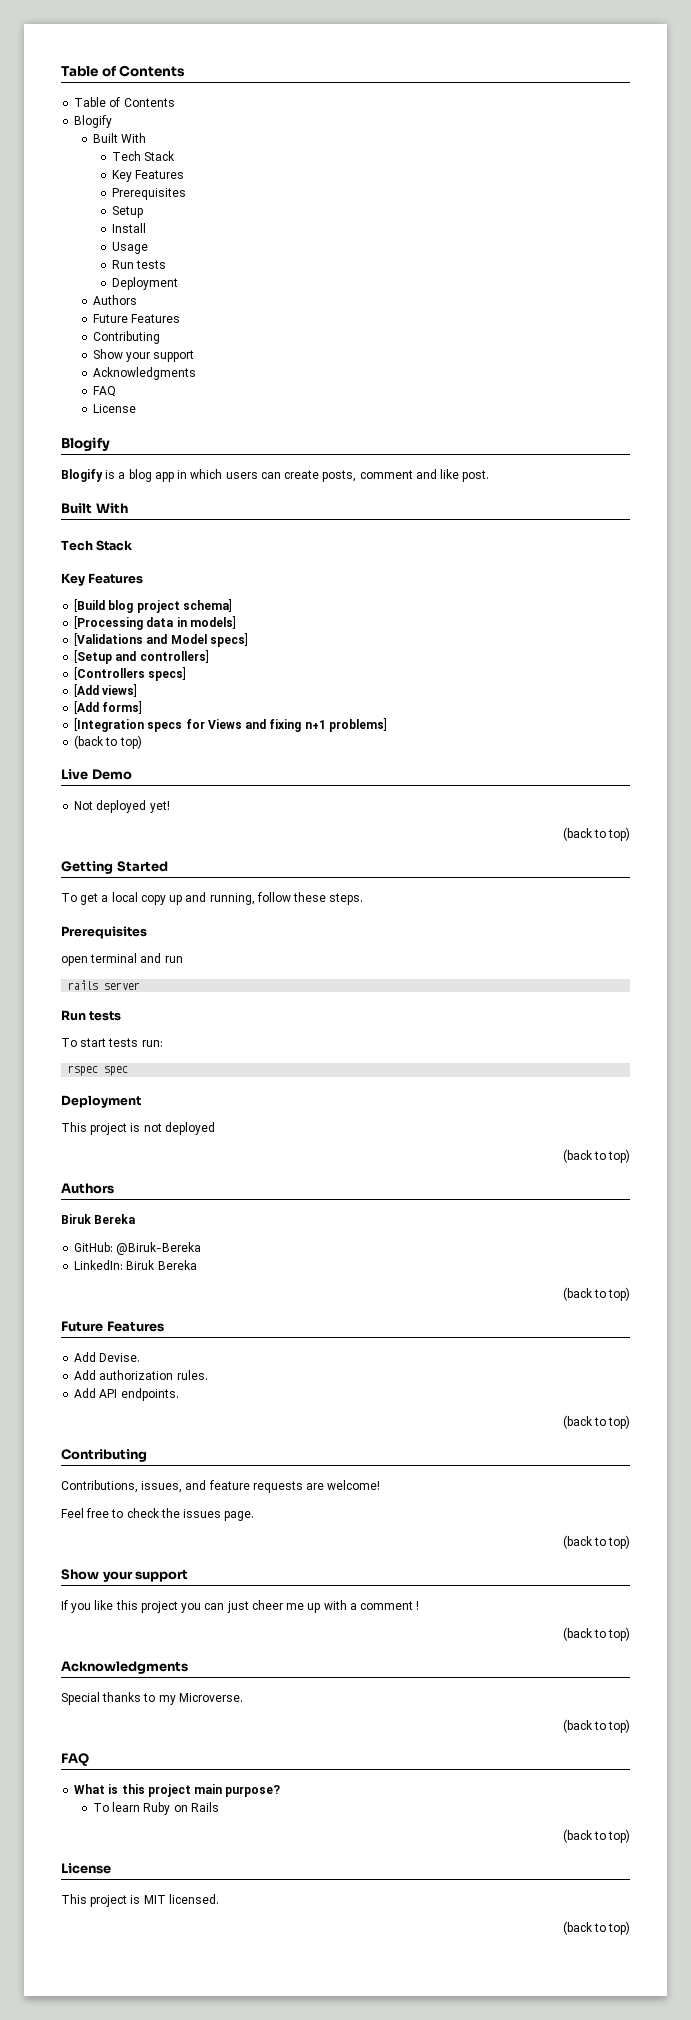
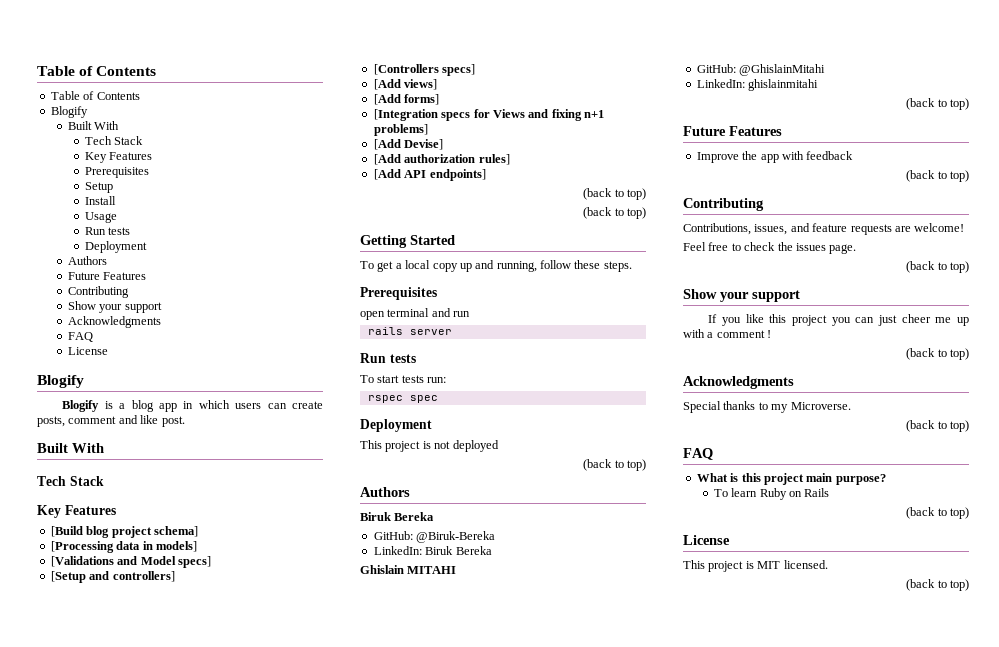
[74,735,142,749] [61,769,132,780] [74,800,170,813] (back to top) // Live Demo // Not deployed yet! -> [373,139,444,150] [373,154,510,165] [373,169,486,181] [583,188,646,200] [Add Devise] // [Add authorization rules] // [Add API endpoints] // (back to top)
(197, 1265) none -> [360,565,457,574] [696,64,826,76] [696,79,819,91] // Ghislain MITAHI // GitHub: @GhislainMitahi // LinkedIn: ghislainmitahi
[74,1352,141,1362] [74,1370,208,1380] [74,1388,179,1401] Add Devise. // Add authorization rules. // Add API endpoints. -> [696,151,854,163] Improve the app with feedback

